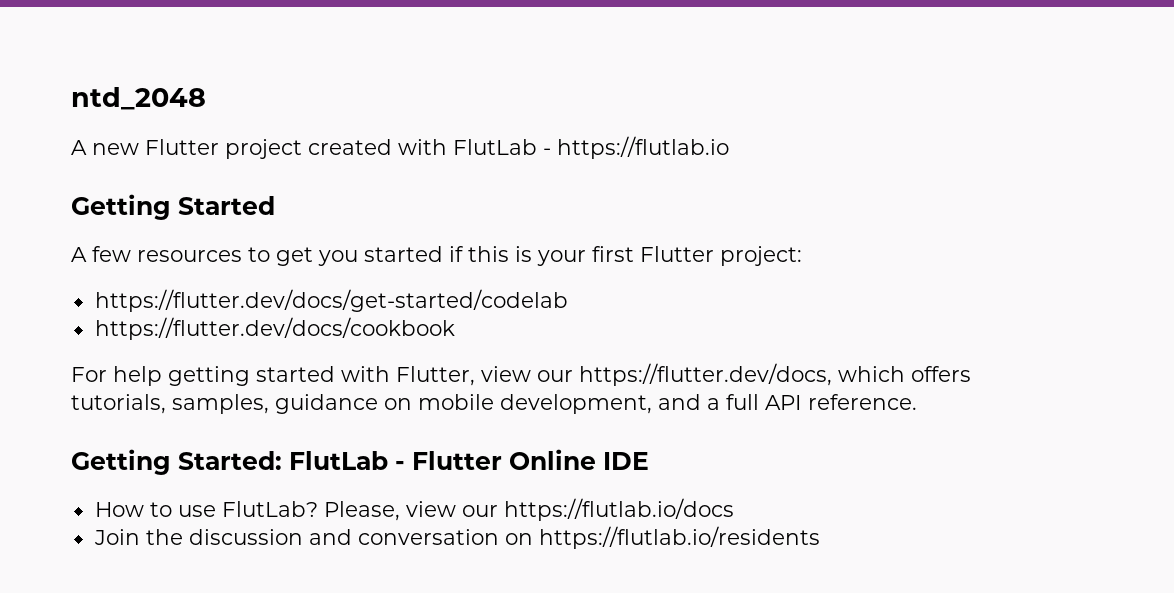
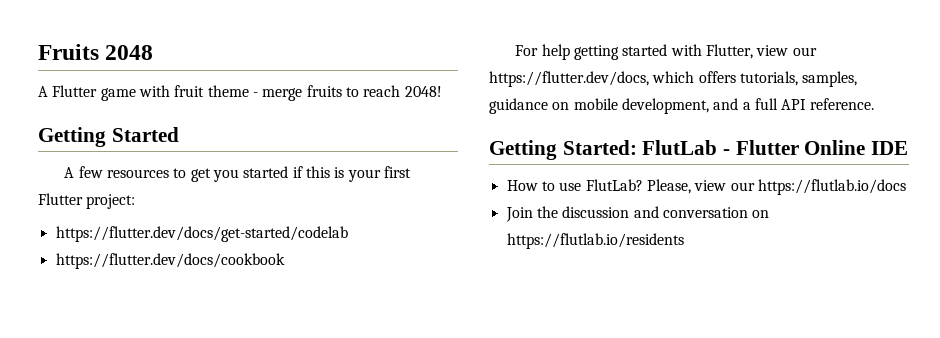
[71,87,206,110] [71,136,729,159] ntd_2048 // A new Flutter project created with FlutLab - https://flutlab.io -> [38,44,154,60] [38,85,442,101] Fruits 2048 // A Flutter game with fruit theme - merge fruits to reach 2048!

